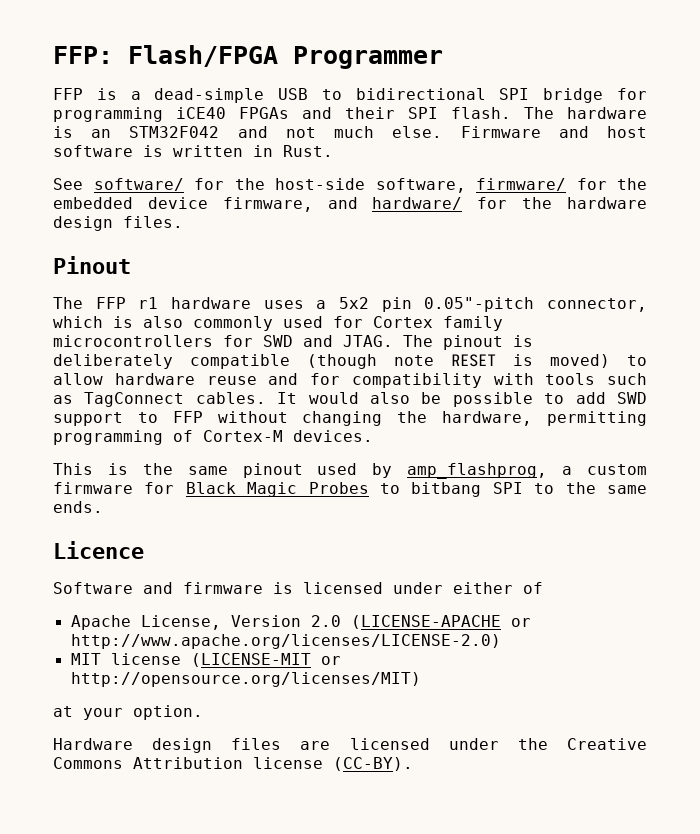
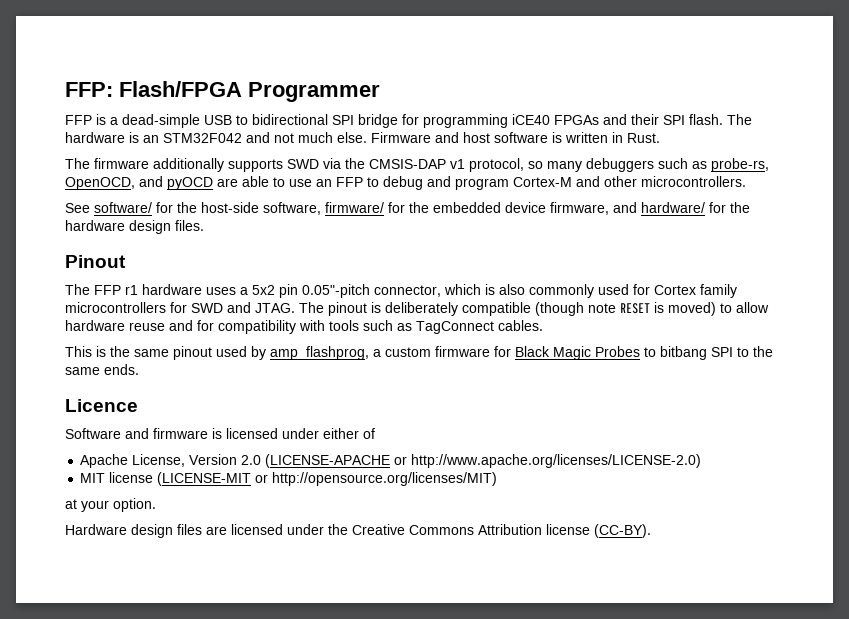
(333, 151) none -> [65,158,769,172] [65,176,746,190] // The firmware additionally supports SWD via the CMSIS-DAP v1 protocol, so many debuggers such as probe-rs, OpenOCD, and pyOCD are able to use an FFP to debug and program Cortex-M and other microcontrollers.
[277,392,647,407] [53,411,647,426] [53,430,373,445] It would also be possible to add SWD support to FFP without changing the hardware, permitting programming of Cortex-M devices. -> (543, 325) none

